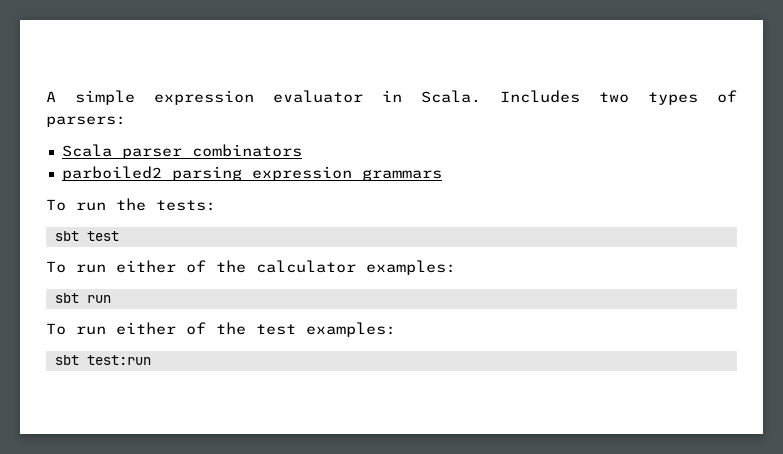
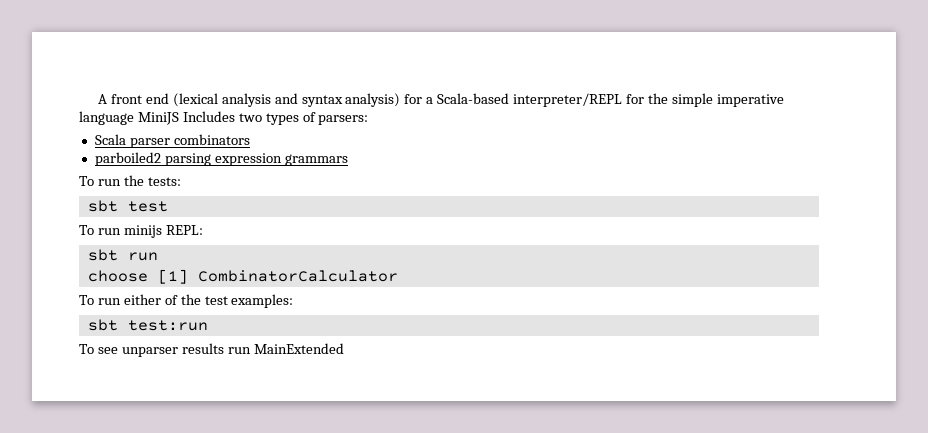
[75,90,481,105] simple expression evaluator in Scala. -> [110,93,784,107] [79,111,179,125] front end (lexical analysis and syntax analysis) for a Scala-based interpreter/REPL for the simple imperative language MiniJS
[116,260,456,275] either of the calculator examples: -> [123,225,203,238] minijs REPL:
(111, 299) none -> [87,269,398,284] // choose [1] CombinatorCalculator
(151, 360) none -> [79,343,344,357] // To see unparser results run MainExtended

